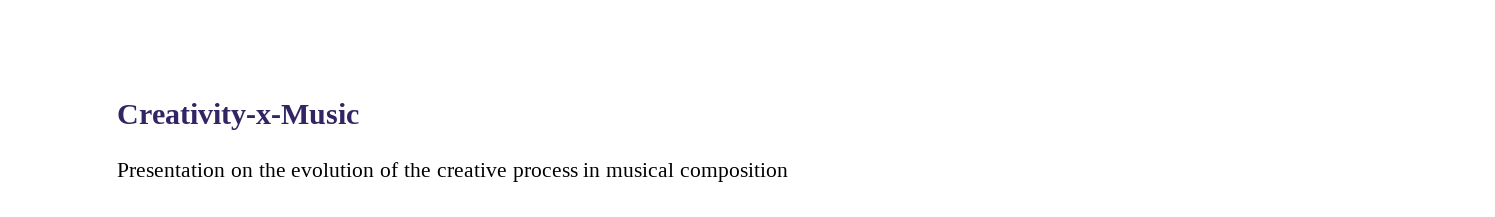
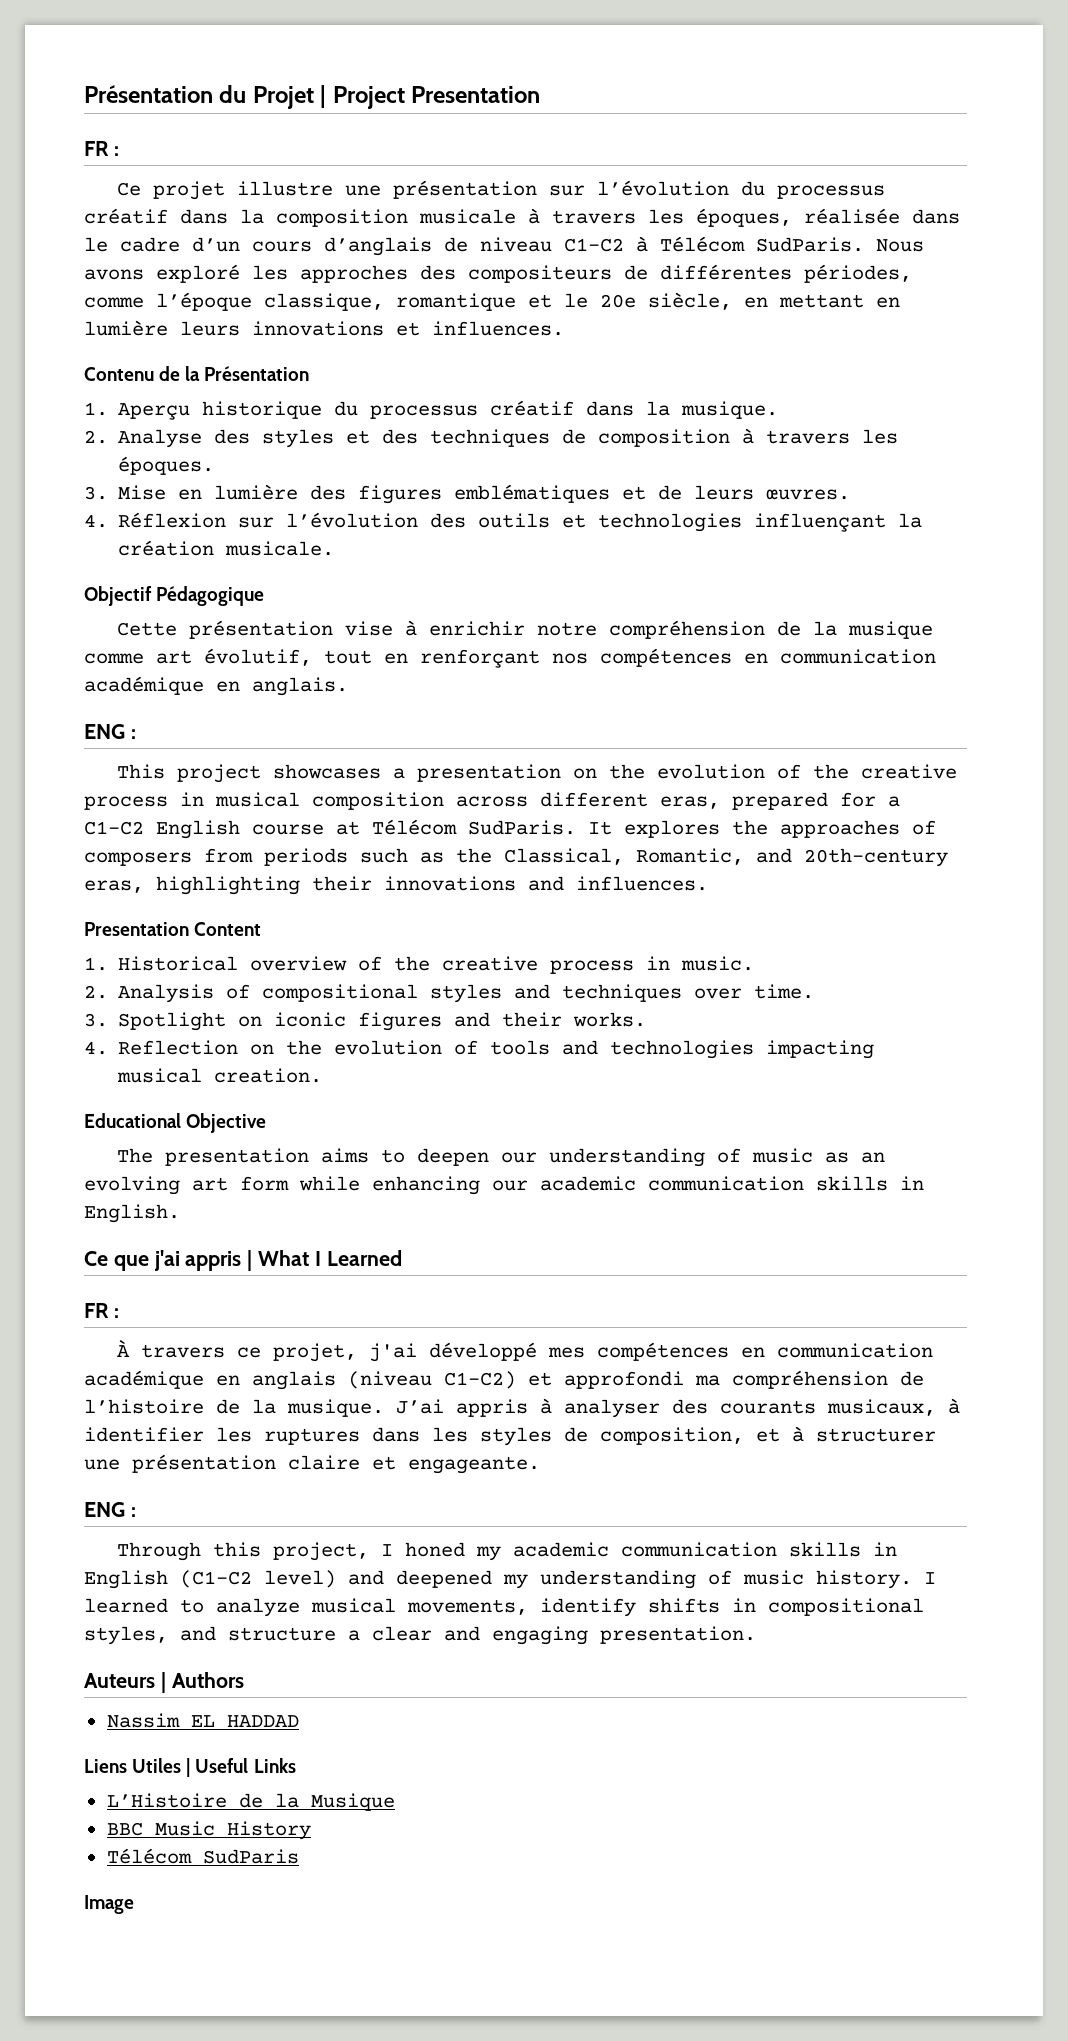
[117,103,359,130] [117,163,225,177] Creativity-x-Music // Presentation -> [84,85,541,109] [84,141,119,156] [117,180,886,200] [84,208,960,227] [84,236,924,256] [84,264,912,283] [84,292,900,311] [84,320,564,336] [84,366,310,381] [84,400,779,420] [84,428,899,448] [118,456,215,475] [84,484,851,504] [84,512,923,532] [118,540,335,556] [84,586,265,606] [117,620,934,639] [84,648,936,668] [84,676,348,696] [84,724,136,739] [117,764,562,783] Présentation du Projet | Project Presentation // FR : // Ce projet illustre une présentation sur l’évolution du processus créatif dans la composition musicale à travers les époques, réalisée dans le cadre d’un cours d’anglais de niveau C1-C2 à Télécom SudParis. Nous avons exploré les approches des compositeurs de différentes périodes, comme l’époque classique, romantique et le 20e siècle, en mettant en lumière leurs innovations et influences. // Contenu de la Présentation // 1. Aperçu historique du processus créatif dans la musique. // 2. Analyse des styles et des techniques de composition à travers les époques. // 3. Mise en lumière des figures emblématiques et de leurs œuvres. // 4. Réflexion sur l’évolution des outils et technologies influençant la création musicale. // Objectif Pédagogique // Cette présentation vise à enrichir notre compréhension de la musique comme art évolutif, tout en renforçant nos compétences en communication académique en anglais. // ENG : // This project showcases a presentation
(789, 172) none -> [456,792,900,810] [84,819,936,839] [84,848,948,867] [84,876,708,895] [84,922,262,936] [84,956,755,974] [84,984,815,1003] [84,1012,647,1031] [84,1040,875,1059] [117,1068,323,1083] [84,1113,267,1133] [117,1148,886,1167] [84,1176,924,1195] [84,1204,180,1223] [84,1250,402,1271] [84,1303,119,1318] [117,1340,934,1362] [84,1370,924,1390] [84,1398,960,1418] [84,1426,936,1446] [84,1454,540,1474] [84,1502,136,1517] [117,1542,898,1561] [84,1570,936,1589] [84,1598,924,1617] [84,1626,756,1645] [84,1672,244,1693] [106,1713,299,1728] [84,1758,296,1777] [106,1793,395,1811] [106,1821,311,1840] [106,1848,299,1864] [84,1895,134,1914] across different eras, prepared for a C1-C2 English course at Télécom SudParis. It explores the approaches of composers from periods such as the Classical, Romantic, and 20th-century eras, highlighting their innovations and influences. // Presentation Content // 1. Historical overview of the creative process in music. // 2. Analysis of compositional styles and techniques over time. // 3. Spotlight on iconic figures and their works. // 4. Reflection on the evolution of tools and technologies impacting musical creation. // Educational Objective // The presentation aims to deepen our understanding of music as an evolving art form while enhancing our academic communication skills in English. // Ce que j'ai appris | What I Learned // FR : // À travers ce projet, j'ai développé mes compétences en communication académique en anglais (niveau C1-C2) et approfondi ma compréhension de l’histoire de la musique. J’ai appris à analyser des courants musicaux, à identifier les ruptures dans les styles de composition, et à structurer une présentation claire et engageante. // ENG : // Through this project, I honed my academic communication skills in English (C1-C2 level) and deepened my understanding of music history. I learned to analyze musical movements, identify shifts in compositional styles, and structure a clear and engaging presentation. // Auteurs | Authors // Nassim EL HADDAD // Liens Utiles | Useful Links // L’Histoire de la Musique // BBC Music History // Télécom SudParis // Image

